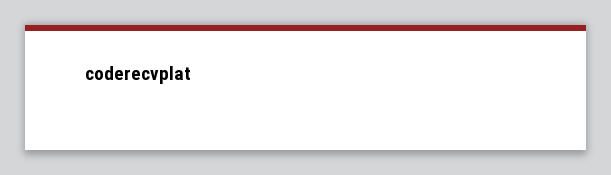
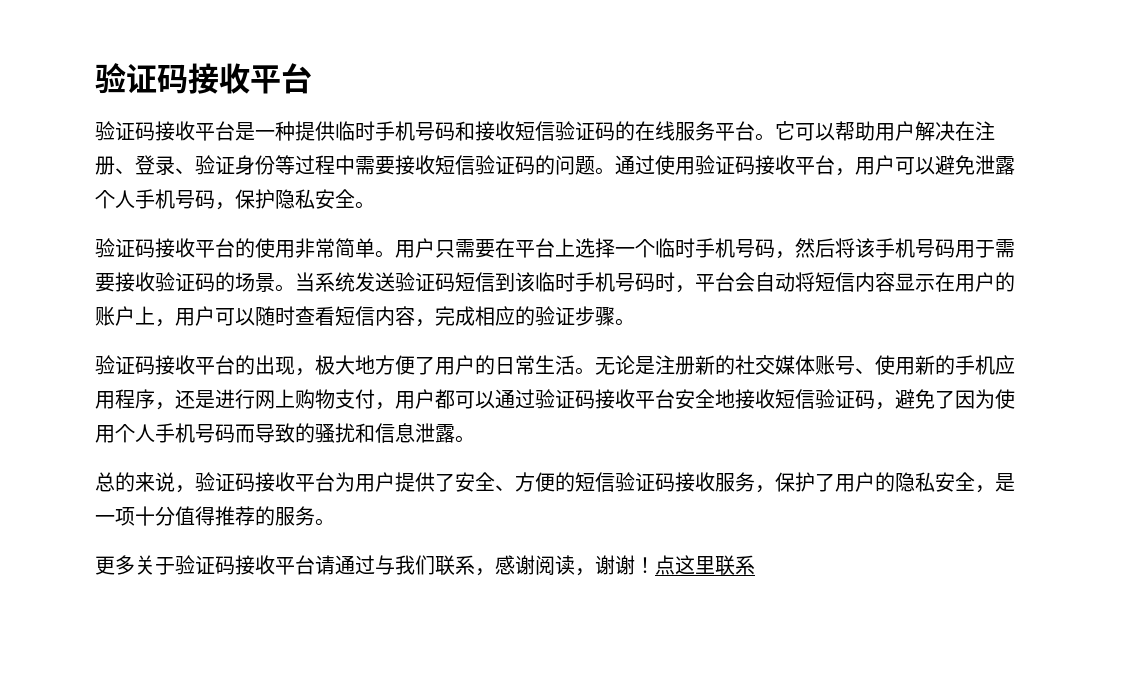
[85,66,191,84] coderecvplat -> [95,63,312,94] [95,121,995,141] [95,155,1015,176] [95,189,375,210] [95,238,1015,259] [95,272,1015,293] [95,306,635,327] [95,355,1015,376] [95,389,1015,410] [95,423,475,443] [95,472,1015,493] [95,506,335,526] [95,555,755,576] 验证码接收平台 // 验证码接收平台是一种提供临时手机号码和接收短信验证码的在线服务平台。它可以帮助用户解决在注册、登录、验证身份等过程中需要接收短信验证码的问题。通过使用验证码接收平台，用户可以避免泄露个人手机号码，保护隐私安全。 // 验证码接收平台的使用非常简单。用户只需要在平台上选择一个临时手机号码，然后将该手机号码用于需要接收验证码的场景。当系统发送验证码短信到该临时手机号码时，平台会自动将短信内容显示在用户的账户上，用户可以随时查看短信内容，完成相应的验证步骤。 // 验证码接收平台的出现，极大地方便了用户的日常生活。无论是注册新的社交媒体账号、使用新的手机应用程序，还是进行网上购物支付，用户都可以通过验证码接收平台安全地接收短信验证码，避免了因为使用个人手机号码而导致的骚扰和信息泄露。 // 总的来说，验证码接收平台为用户提供了安全、方便的短信验证码接收服务，保护了用户的隐私安全，是一项十分值得推荐的服务。 // 更多关于验证码接收平台请通过与我们联系，感谢阅读，谢谢！点这里联系

